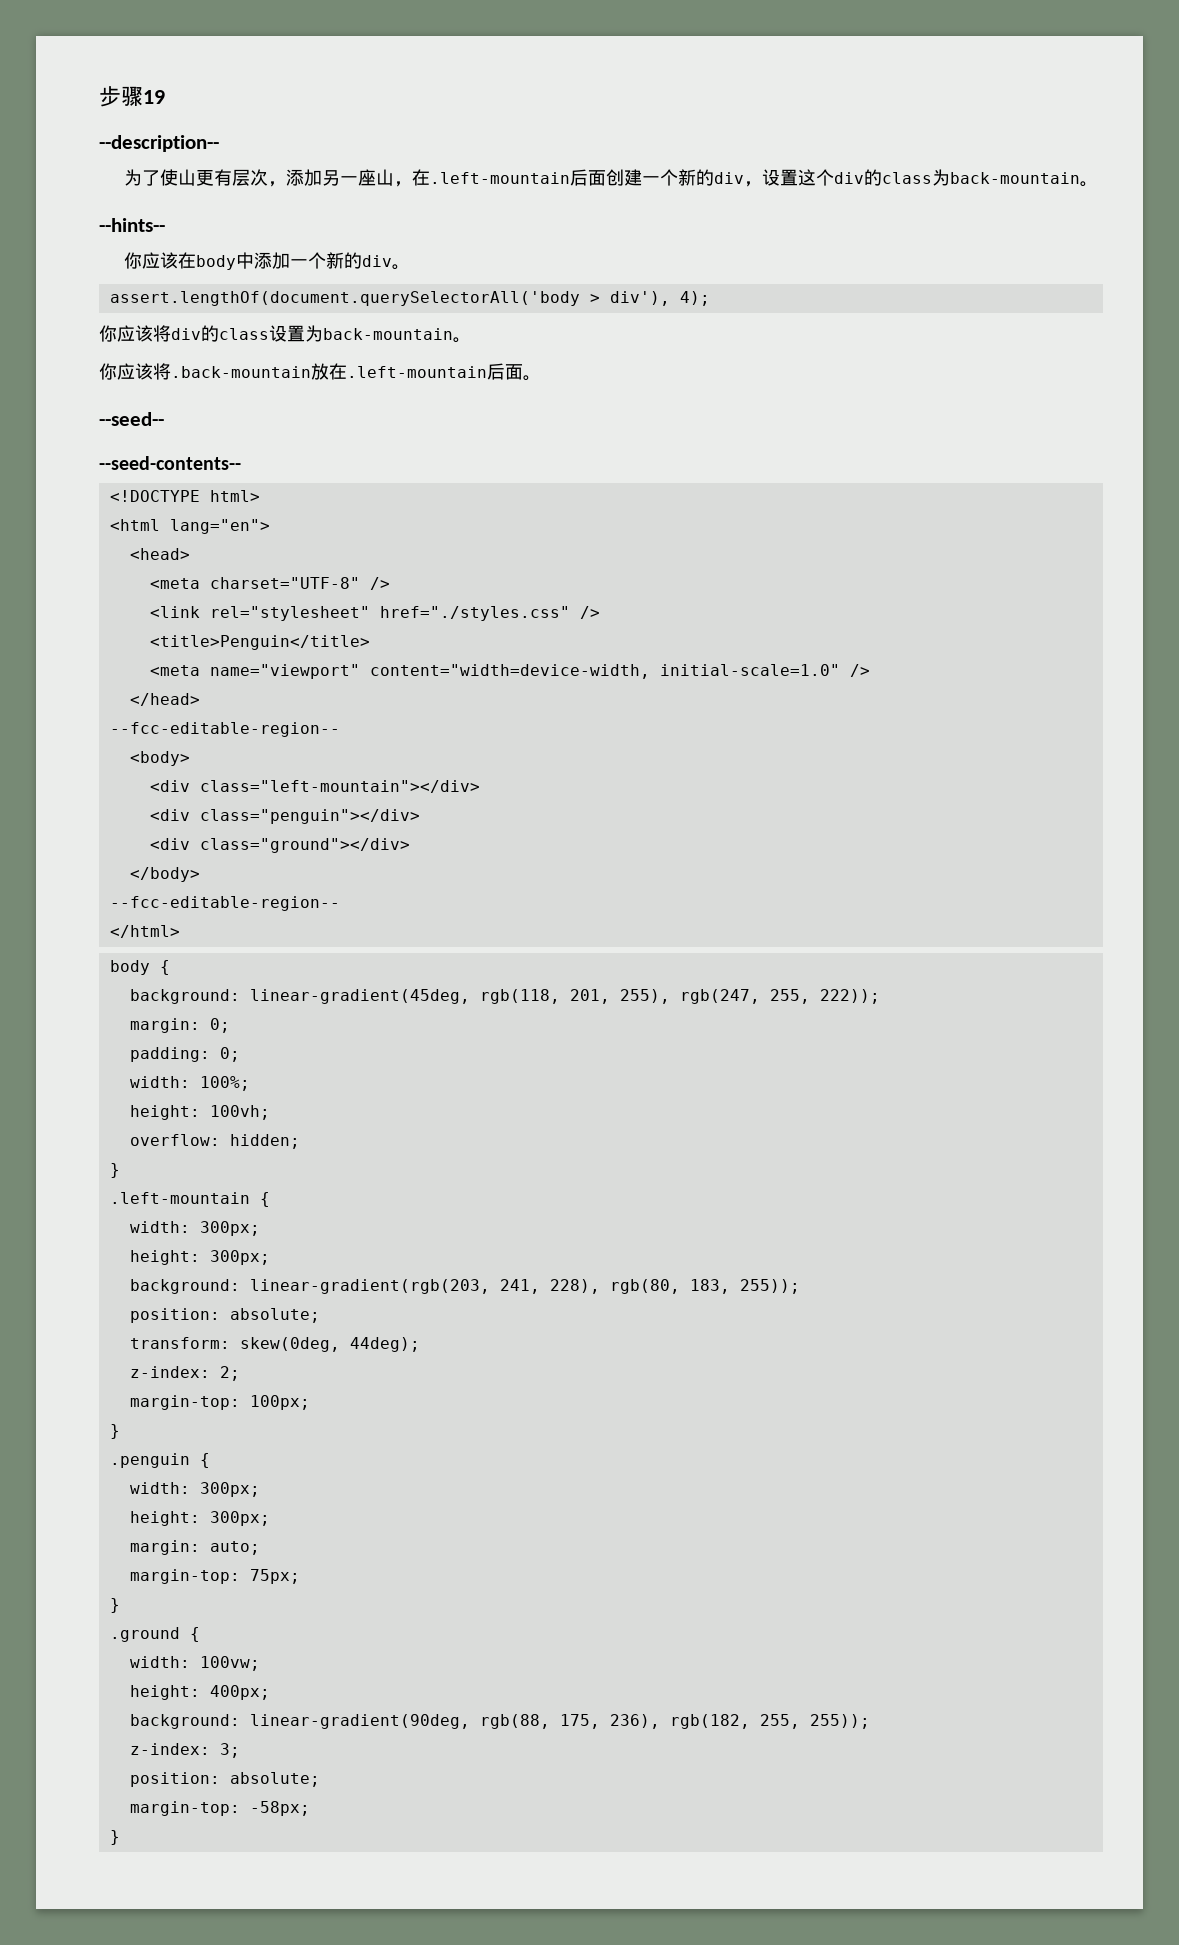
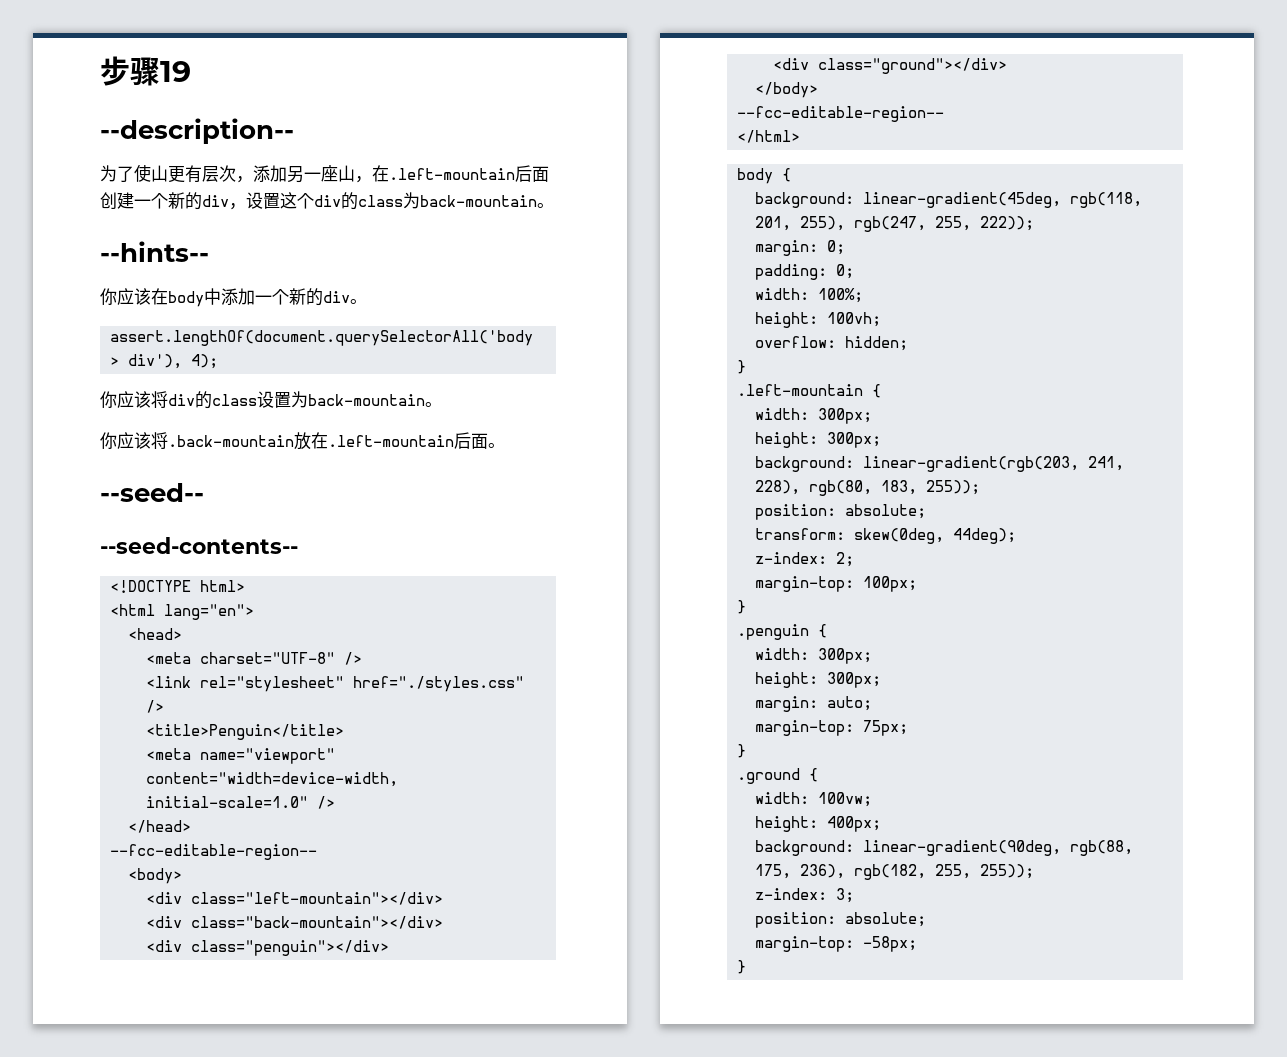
(480, 786) none -> [146,916,444,929] // <div class="back-mountain"></div>

